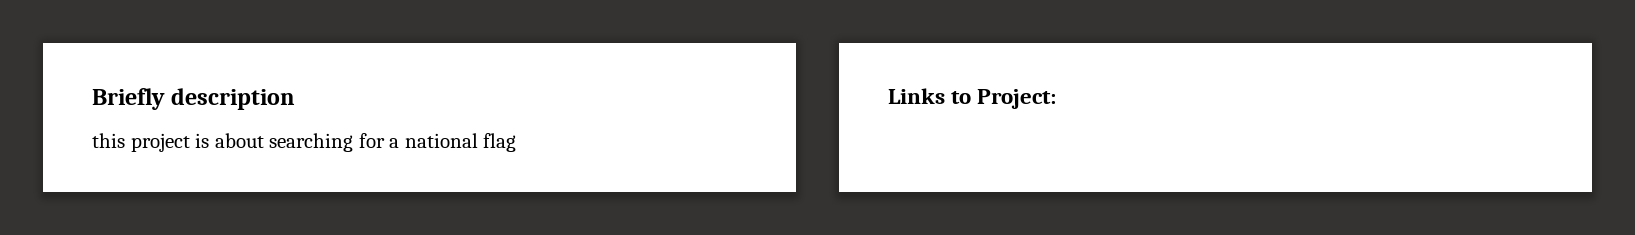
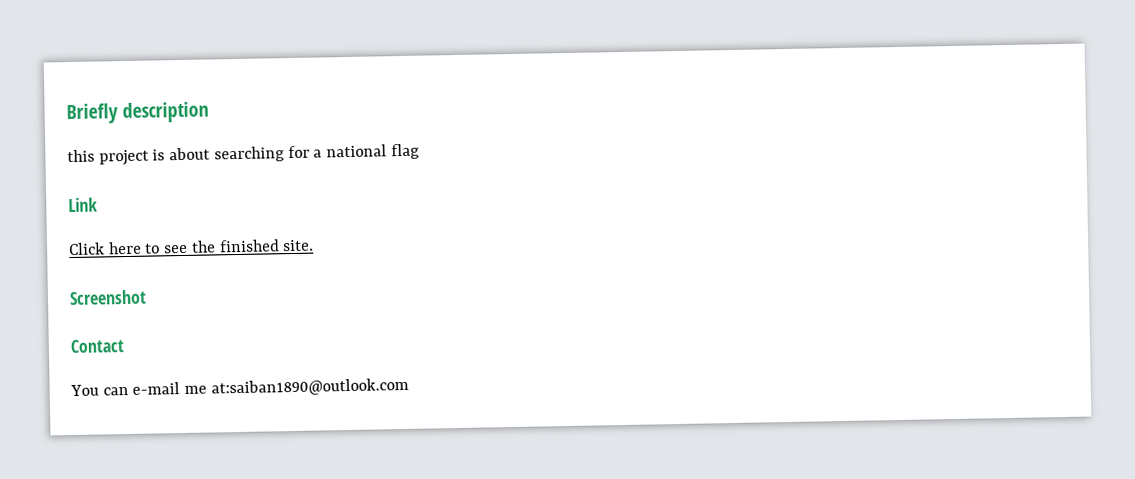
[888,88,1057,109] Links to Project: -> [68,197,98,213] [68,239,315,256] [69,289,147,306] [70,339,124,354] [70,377,409,397] Link // Click here to see the finished site. // Screenshot // Contact // You can e-mail me at:saiban1890@outlook.com

